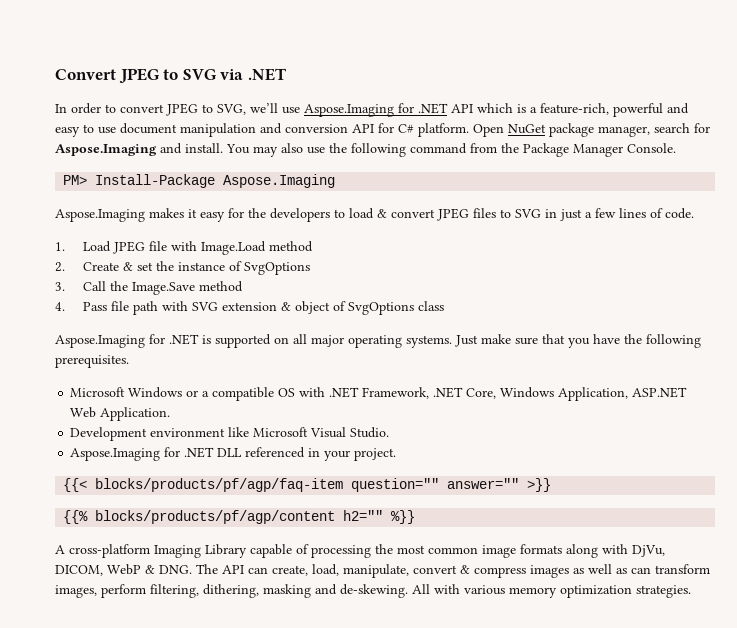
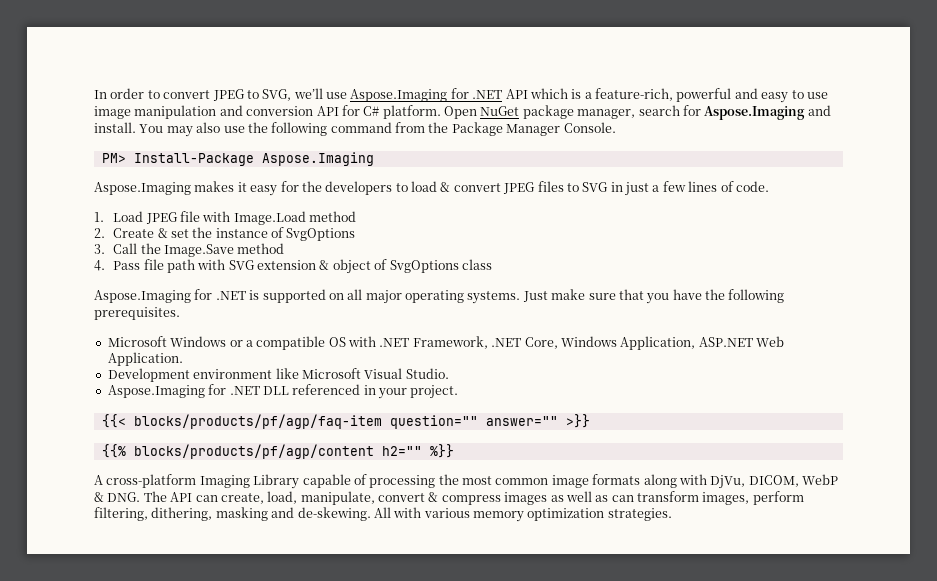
[55,68,286,84] Convert JPEG to SVG via .NET // -> (94, 94) none
[120,123,177,134] document -> [94,106,131,119] image

